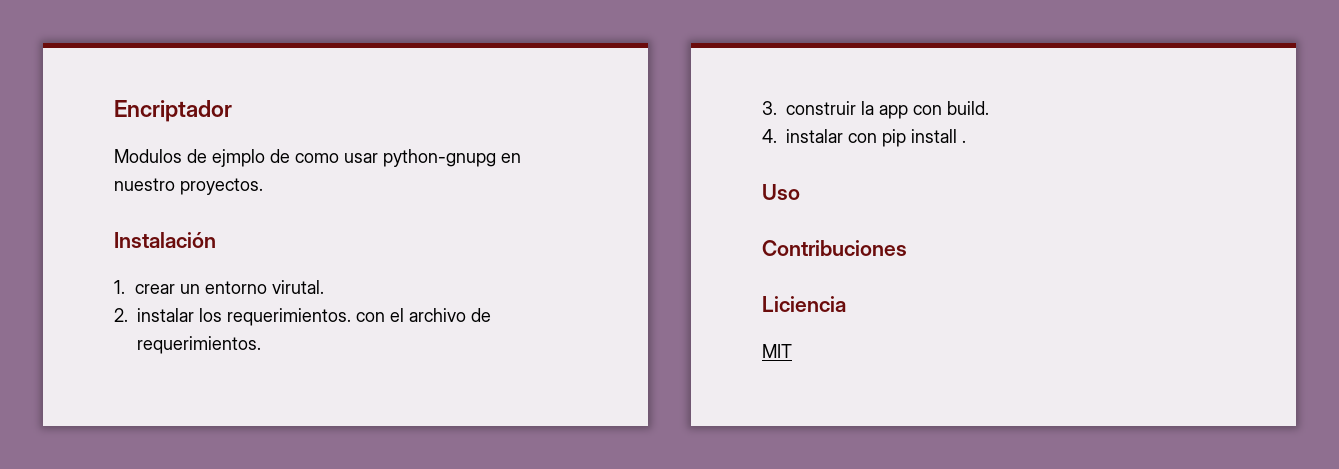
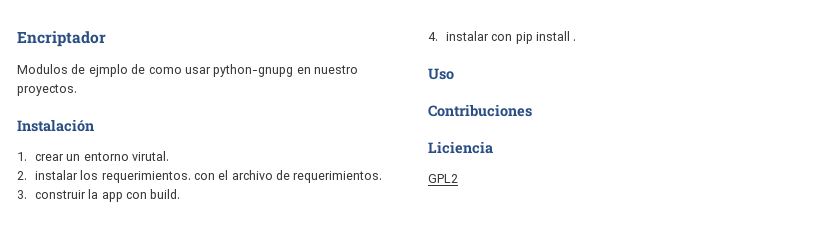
[762,344,792,358] MIT -> [428,174,458,183] GPL2

